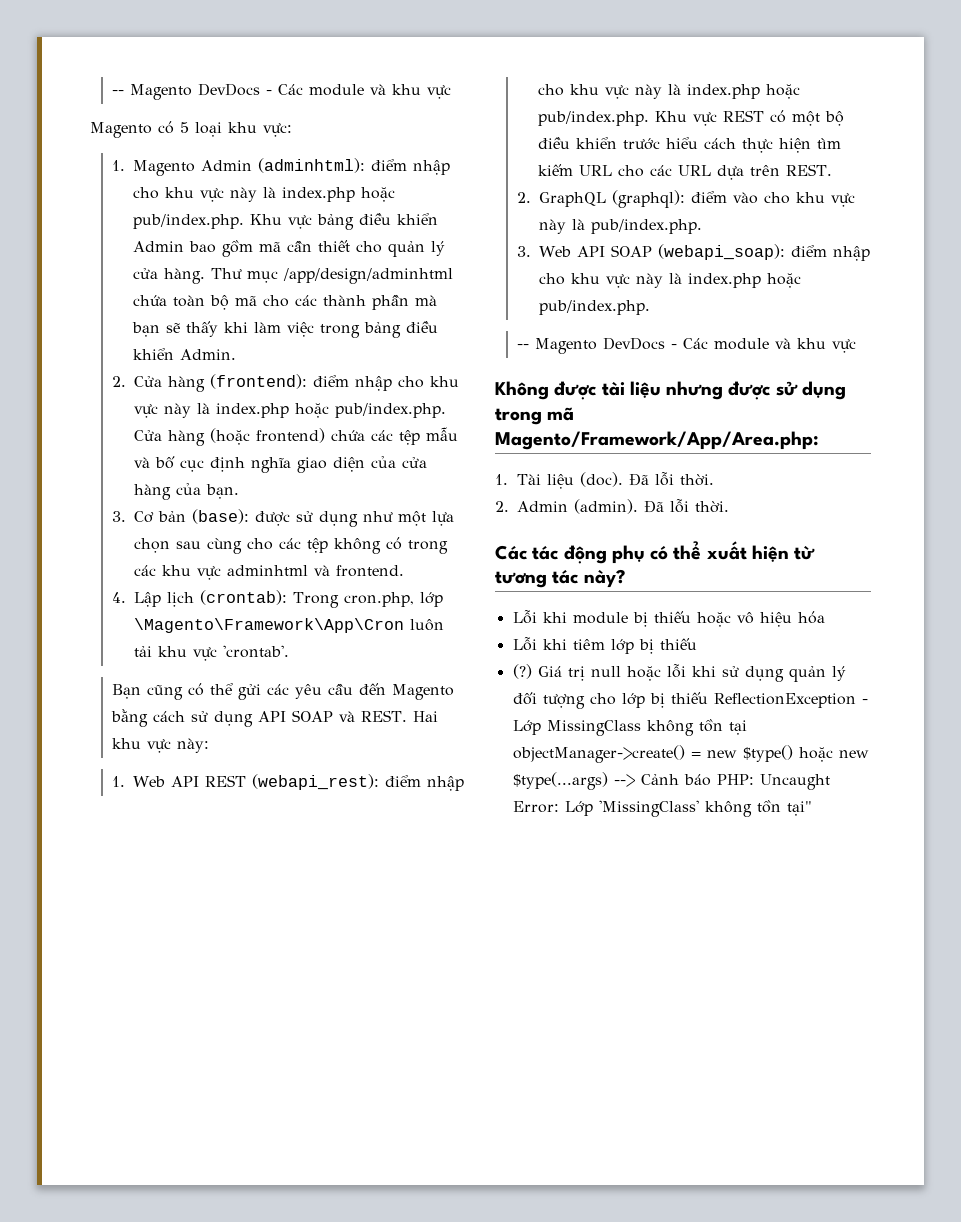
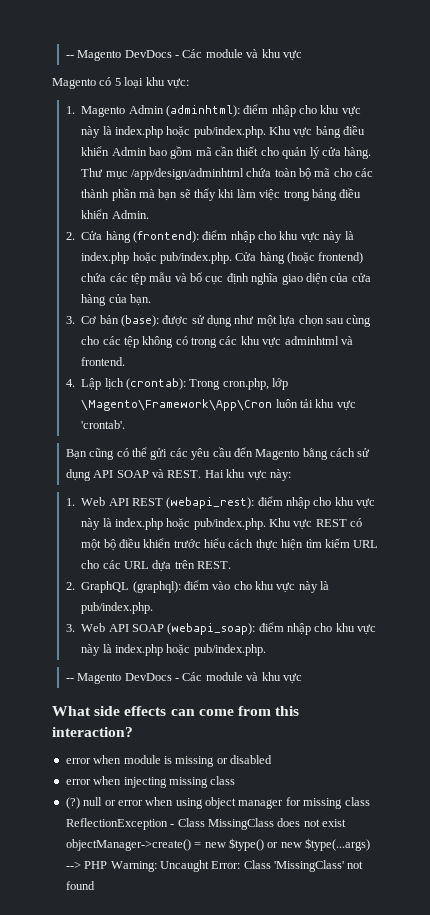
[495,381,846,400] [495,407,575,425] [495,431,819,450] [495,472,714,489] [495,499,729,514] [495,541,816,564] [495,569,625,588] [512,610,825,627] [512,637,697,654] [512,664,846,682] [512,692,868,709] [512,719,747,736] Không được tài liệu nhưng được sử dụng trong mã Magento/Framework/App/Area.php: // 1. Tài liệu (doc). Đã lỗi thời. // 2. Admin (admin). Đã lỗi thời. // Các tác động phụ có thể xuất hiện từ tương tác này? // Lỗi khi module bị thiếu hoặc vô hiệu hóa // Lỗi khi tiêm lớp bị thiếu // (?) Giá trị null hoặc lỗi khi sử dụng quản lý đối tượng cho lớp bị thiếu ReflectionException - Lớp MissingClass không tồn tại -> [52,706,300,716] [52,727,133,737] [65,755,272,767] [65,776,236,788] [65,797,370,809] [65,818,346,830] What side effects can come from this interaction? // error when module is missing or disabled // error when injecting missing class // (?) null or error when using object manager for missing class ReflectionException - Class MissingClass does not exist
[798,747,833,762] hoặc -> [267,842,279,848] or
[640,774,830,790] [512,800,812,817] Cảnh báo PHP: Uncaught Error: Lớp 'MissingClass' không tồn tại" -> [84,860,364,872] [65,881,95,890] PHP Warning: Uncaught Error: Class 'MissingClass' not found

